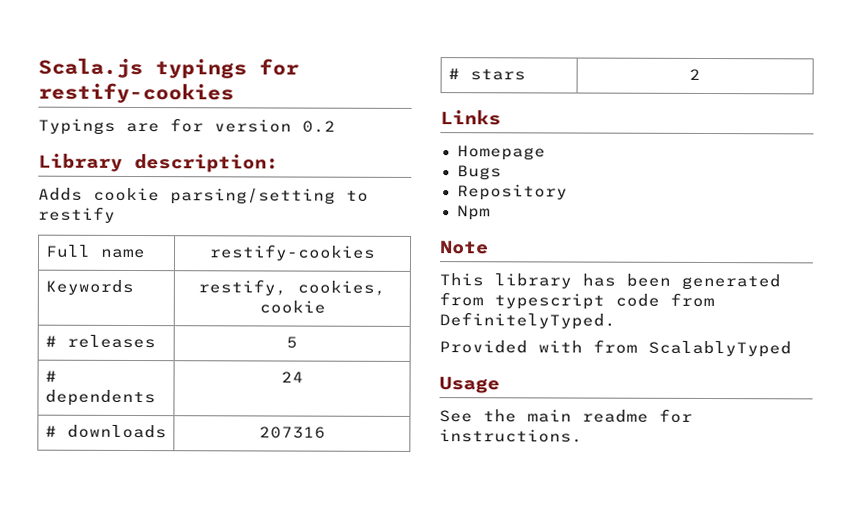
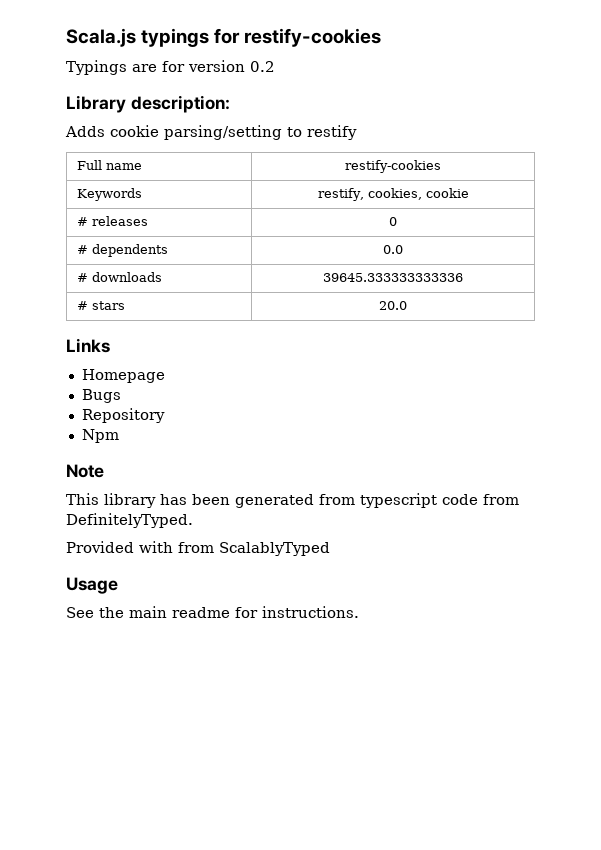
[286,336,298,349] 5 -> [389,217,398,226] 0
[280,371,304,383] 24 -> [383,245,404,254] 0.0
[258,426,326,439] 207316 -> [323,273,463,282] 39645.333333333336
[689,68,701,80] 2 -> [379,301,408,310] 20.0

